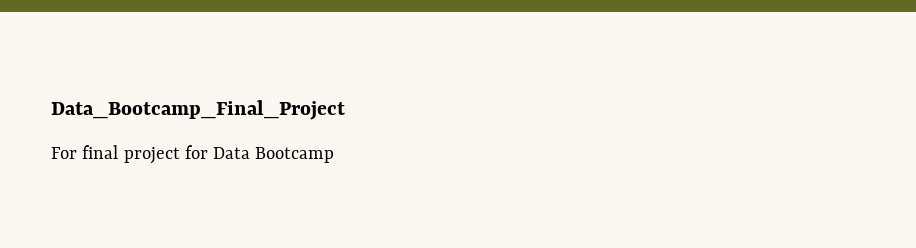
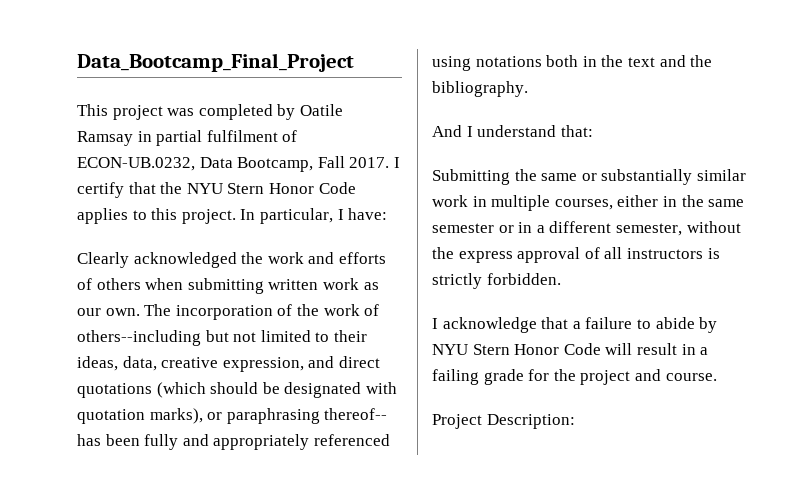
[51,145,335,164] For final project for Data Bootcamp -> [77,104,343,120] [77,130,298,146] [77,156,400,172] [77,182,356,198] [77,208,388,224] [77,252,386,268] [77,278,379,294] [77,304,380,320] [77,330,367,346] [77,356,380,372] [77,382,397,398] [77,408,388,424] [77,434,390,450] [432,55,713,71] [432,81,528,97] [432,125,593,137] [432,169,746,185] [432,195,745,211] [432,221,741,236] [432,247,720,263] [432,273,561,289] [432,317,718,333] [432,343,709,355] [432,369,717,385] [432,414,575,429] This project was completed by Oatile Ramsay in partial fulfilment of ECON-UB.0232, Data Bootcamp, Fall 2017. I certify that the NYU Stern Honor Code applies to this project. In particular, I have: // Clearly acknowledged the work and efforts of others when submitting written work as our own. The incorporation of the work of others--including but not limited to their ideas, data, creative expression, and direct quotations (which should be designated with quotation marks), or paraphrasing thereof-- has been fully and appropriately referenced using notations both in the text and the bibliography. // And I understand that: // Submitting the same or substantially similar work in multiple courses, either in the same semester or in a different semester, without the express approval of all instructors is strictly forbidden. // I acknowledge that a failure to abide by NYU Stern Honor Code will result in a failing grade for the project and course. // Project Description:

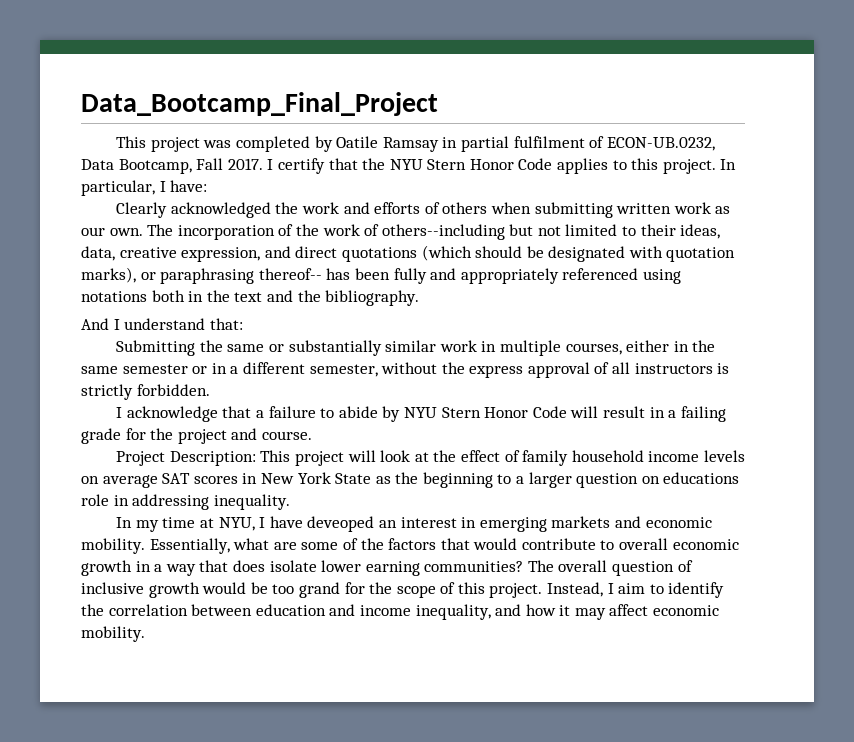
(575, 421) none -> [260,450,745,466] [81,472,740,488] [81,494,290,510] [116,516,712,532] [81,538,739,554] [81,560,693,576] [81,582,725,598] [81,604,720,620] [81,626,145,642] This project will look at the effect of family household income levels on average SAT scores in New York State as the beginning to a larger question on educations role in addressing inequality. // In my time at NYU, I have deveoped an interest in emerging markets and economic mobility. Essentially, what are some of the factors that would contribute to overall economic growth in a way that does isolate lower earning communities? The overall question of inclusive growth would be too grand for the scope of this project. Instead, I aim to identify the correlation between education and income inequality, and how it may affect economic mobility.

